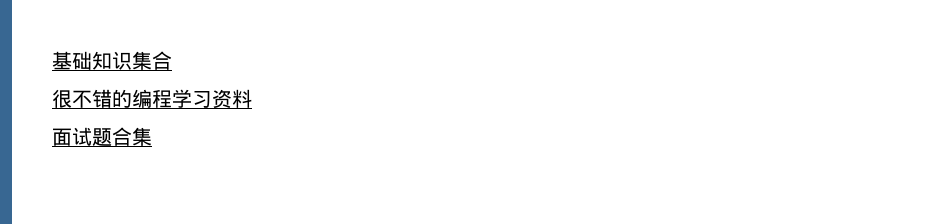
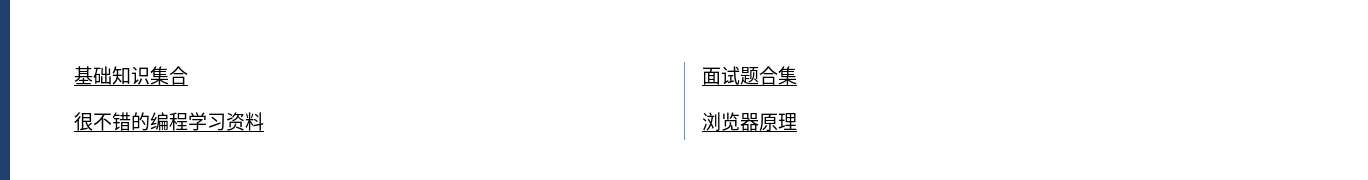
(152, 136) none -> [702,112,797,131] // 浏览器原理

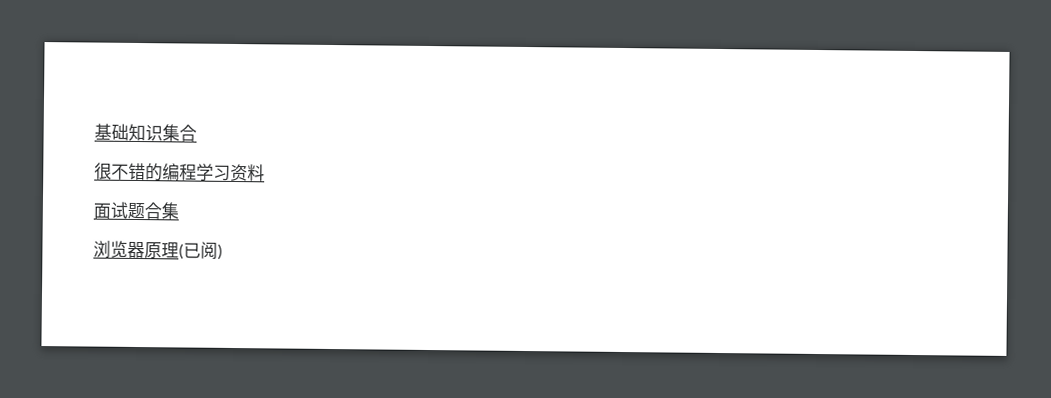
(797, 121) none -> [178,241,223,260] (已阅)

